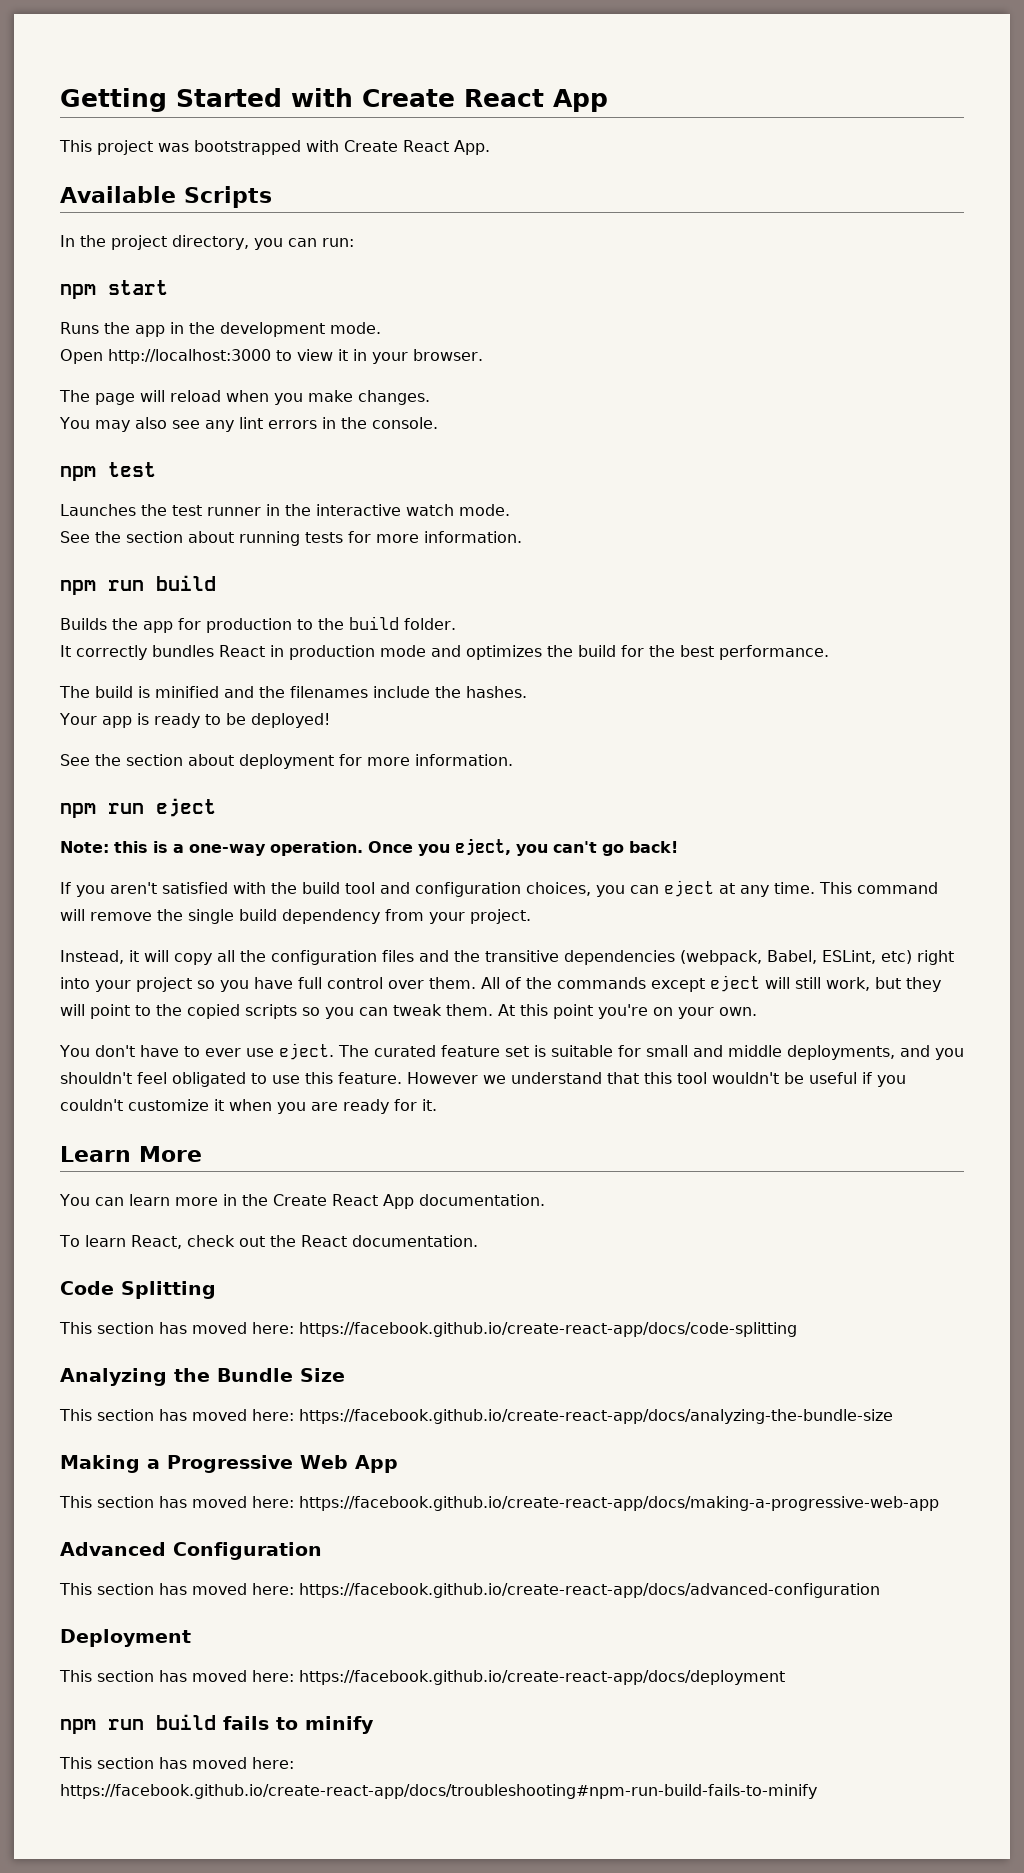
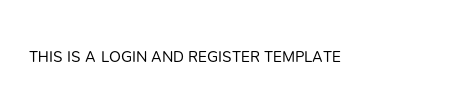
[60,88,608,112] [59,140,490,155] [60,186,272,208] [60,235,354,250] [60,280,168,299] [60,322,381,337] [60,349,483,364] [59,390,430,405] [59,417,438,432] [60,462,156,481] [60,504,510,516] [60,531,522,546] [60,575,216,595] [60,616,456,633] [60,645,829,660] [59,686,527,698] [59,713,330,728] [60,754,513,769] [60,798,216,818] [60,838,678,856] [60,880,938,897] [60,909,531,924] [60,950,954,965] [60,975,941,992] [60,1004,757,1019] [59,1043,964,1060] [60,1072,906,1087] [60,1099,437,1114] [60,1146,202,1162] [59,1194,545,1209] [59,1235,478,1249] [60,1281,216,1299] [59,1322,797,1337] [60,1368,345,1386] [59,1409,893,1424] [60,1455,398,1473] [59,1496,939,1511] [60,1542,322,1560] [59,1583,880,1598] [60,1629,191,1647] [59,1670,785,1685] [60,1714,374,1734] [59,1757,294,1769] [60,1784,817,1799] Getting Started with Create React App // This project was bootstrapped with Create React App. // Available Scripts // In the project directory, you can run: // npm start // Runs the app in the development mode. // Open http://localhost:3000 to view it in your browser. // The page will reload when you make changes. // You may also see any lint errors in the console. // npm test // Launches the test runner in the interactive watch mode. // See the section about running tests for more information. // npm run build // Builds the app for production to the build folder. // It correctly bundles React in production mode and optimizes the build for the best performance. // The build is minified and the filenames include the hashes. // Your app is ready to be deployed! // See the section about deployment for more information. // npm run eject // Note: this is a one-way operation. Once you eject, you can't go back! // If you aren't satisfied with the build tool and configuration choices, you can eject at any time. This command will remove the single build dependency from your project. // Instead, it will copy all the configuration files and the transitive dependencies (webpack, Babel, ESLint, etc) right into your project so you have full control over them. All of the commands except eject will still work, but they will point to the copied scripts so you can tweak them. At this point you're on your own. // You don't have to ever use eject. The curated feature set is suitable for small and middle deployments, and you shouldn't feel obligated to use this feature. However we understand that this tool wouldn't be useful if you couldn't customize it when you are ready for it. // Learn More // You can learn more in the Create React App documentation. // To learn React, check out the React documentation. // Code Splitting // This section has moved here: https://facebook.github.io/create-react-app/docs/code-splitting // Analyzing the Bundle Size // This section has moved here: https://facebook.github.io/create-react-app/docs/analyzing-the-bundle-size // Making a Progressive Web App // This section has moved here: https://facebook.github.io/create-react-app/docs/making-a-progressive-web-app // Advanced Configuration // This section has moved here: https://facebook.github.io/create-react-app/docs/advanced-configuration // Deployment // This section has moved here: https://facebook.github.io/create-react-app/docs/deployment // npm run build fails to minify // This section has moved here: https://facebook.github.io/create-react-app/docs/troubleshooting#npm-run-build-fails-to-minify -> [29,51,342,63] THIS IS A LOGIN AND REGISTER TEMPLATE

